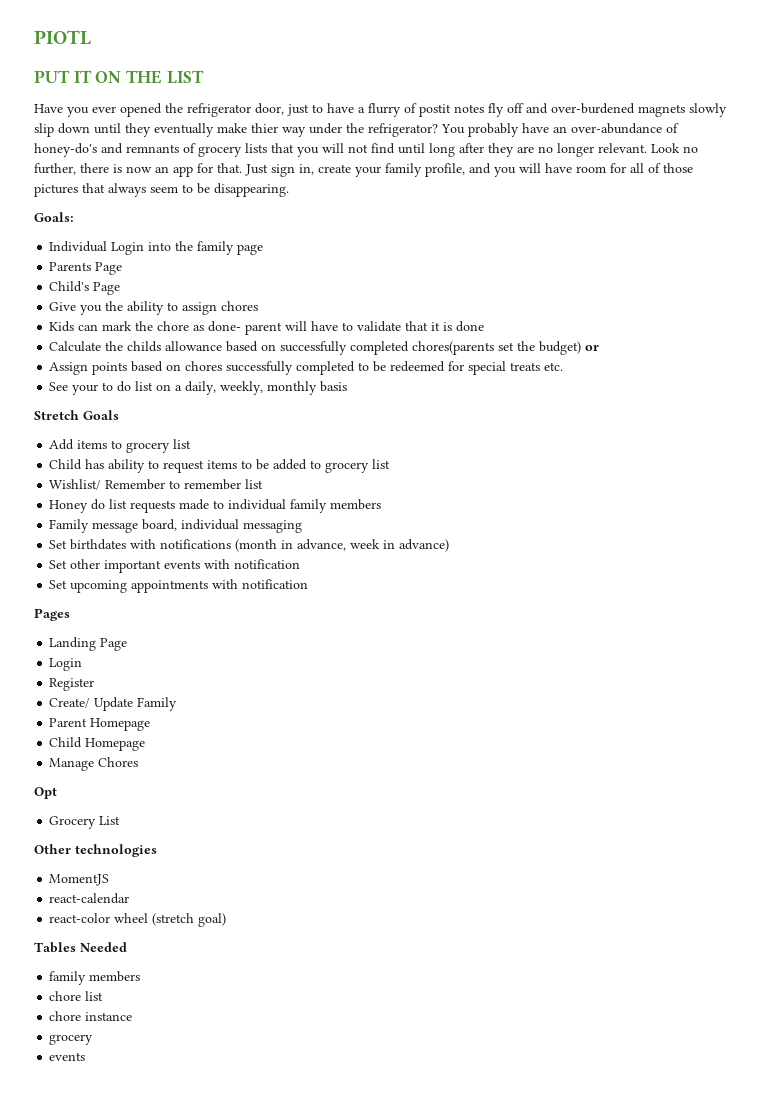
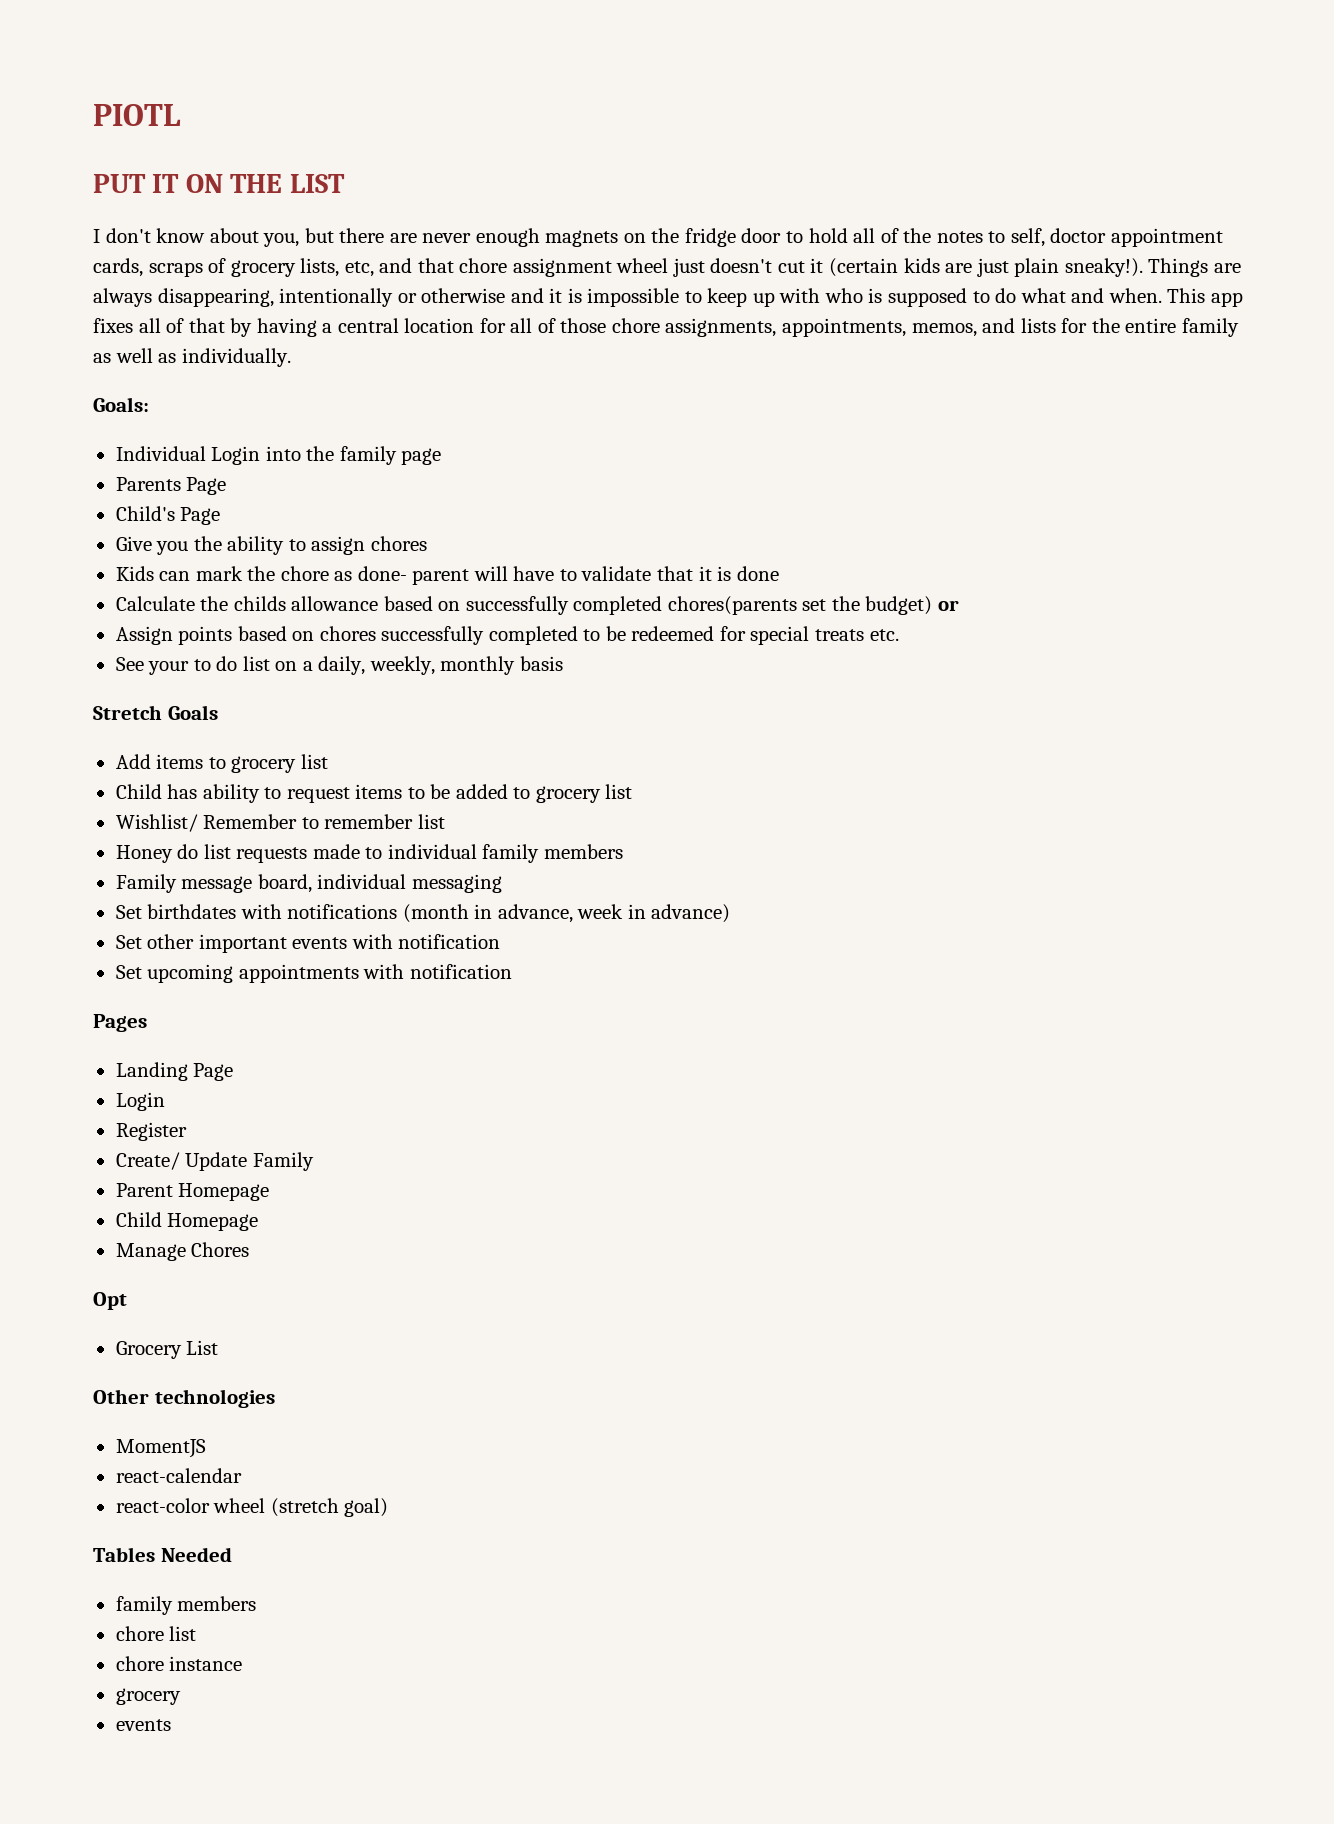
[34,103,727,117] [34,123,679,137] [34,143,698,157] [34,163,693,177] [34,183,289,197] Have you ever opened the refrigerator door, just to have a flurry of postit notes fly off and over-burdened magnets slowly slip down until they eventually make thier way under the refrigerator? You probably have an over-abundance of honey-do's and remnants of grocery lists that you will not find until long after they are no longer relevant. Look no further, there is now an app for that. Just sign in, create your family profile, and you will have room for all of those pictures that always seem to be disappearing. -> [93,228,1223,247] [93,258,1241,277] [93,288,1243,307] [93,318,1239,337] [93,348,291,367] I don't know about you, but there are never enough magnets on the fridge door to hold all of the notes to self, doctor appointment cards, scraps of grocery lists, etc, and that chore assignment wheel just doesn't cut it (certain kids are just plain sneaky!). Things are always disappearing, intentionally or otherwise and it is impossible to keep up with who is supposed to do what and when. This app fixes all of that by having a central location for all of those chore assignments, appointments, memos, and lists for the entire family as well as individually.

